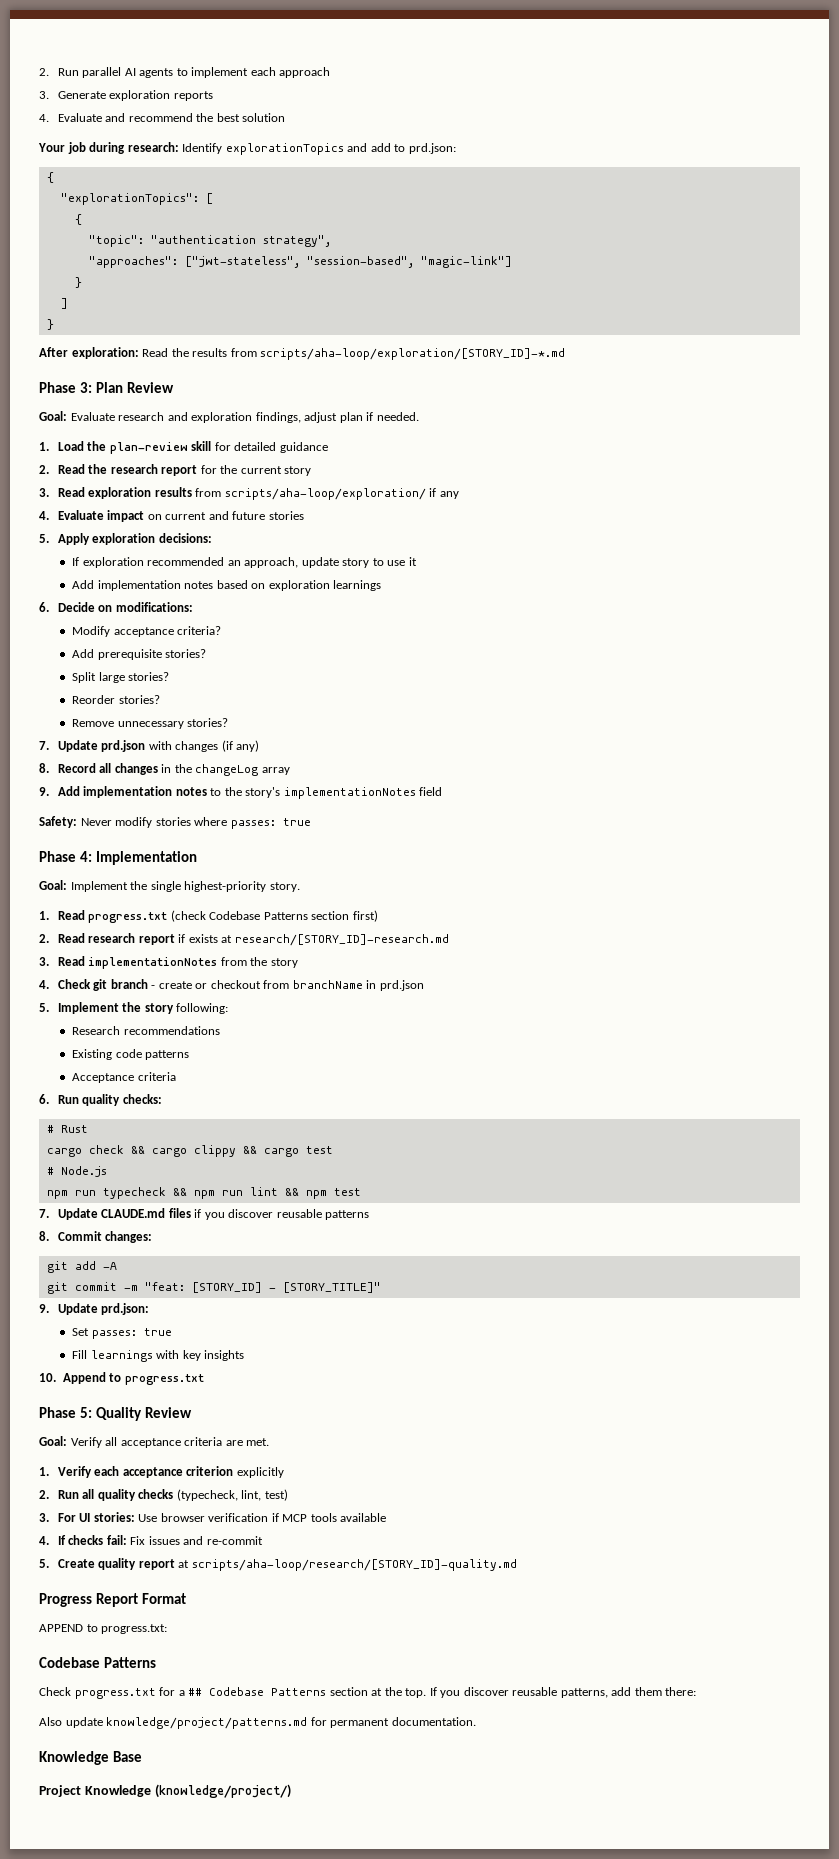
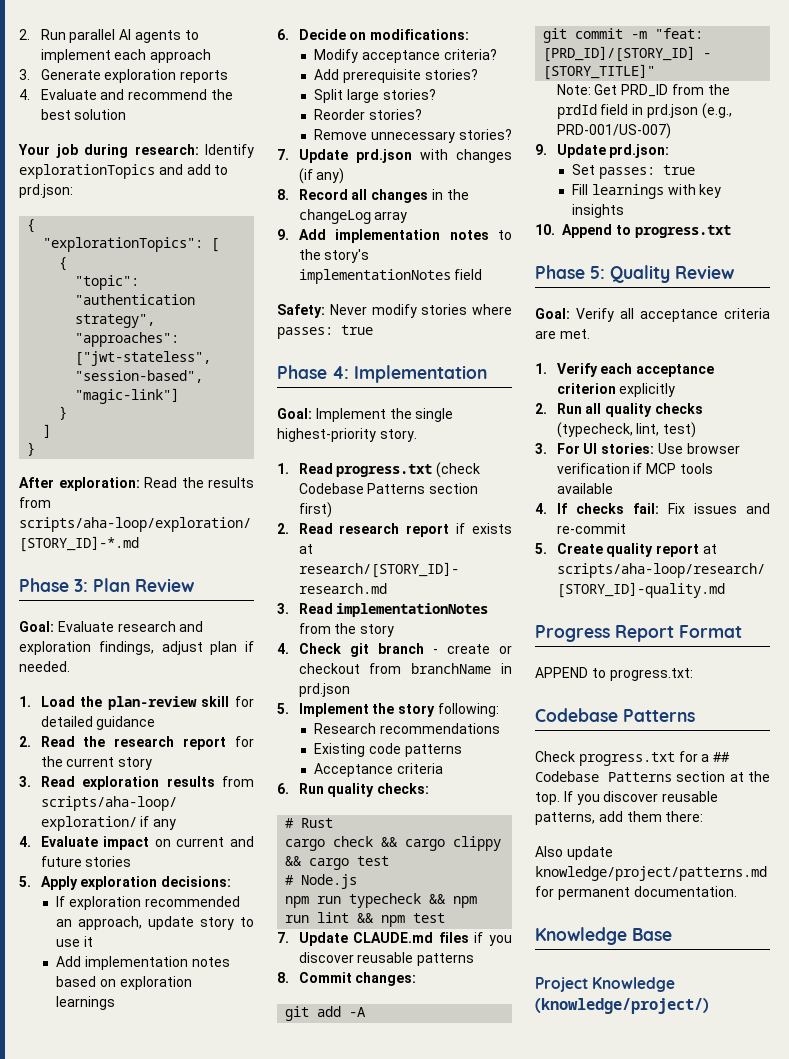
[191,1282,262,1293] [STORY_ID] -> [543,46,696,62] [PRD_ID]/[STORY_ID]
(381, 1287) none -> [556,84,730,97] [556,103,732,119] [556,123,671,139] // Note: Get PRD_ID from the prdId field in prd.json (e.g., PRD-001/US-007)

